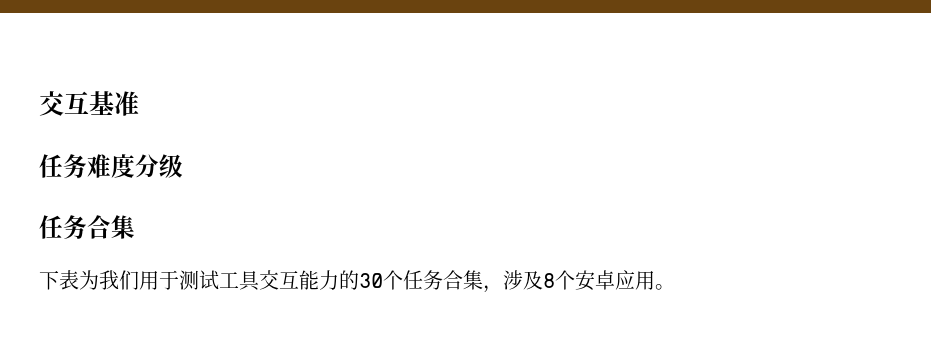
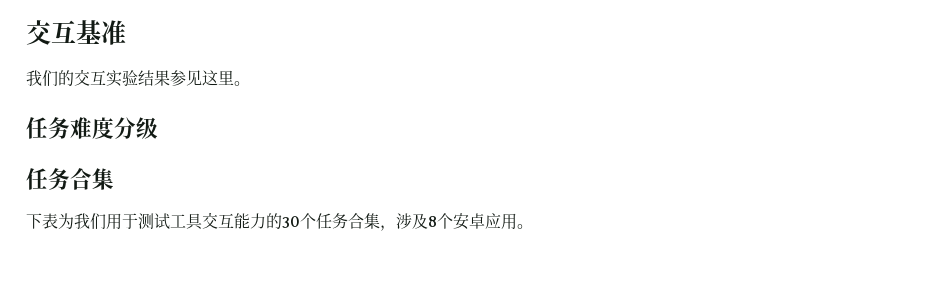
(139, 103) none -> [26,69,250,87] // 我们的交互实验结果参见这里。

